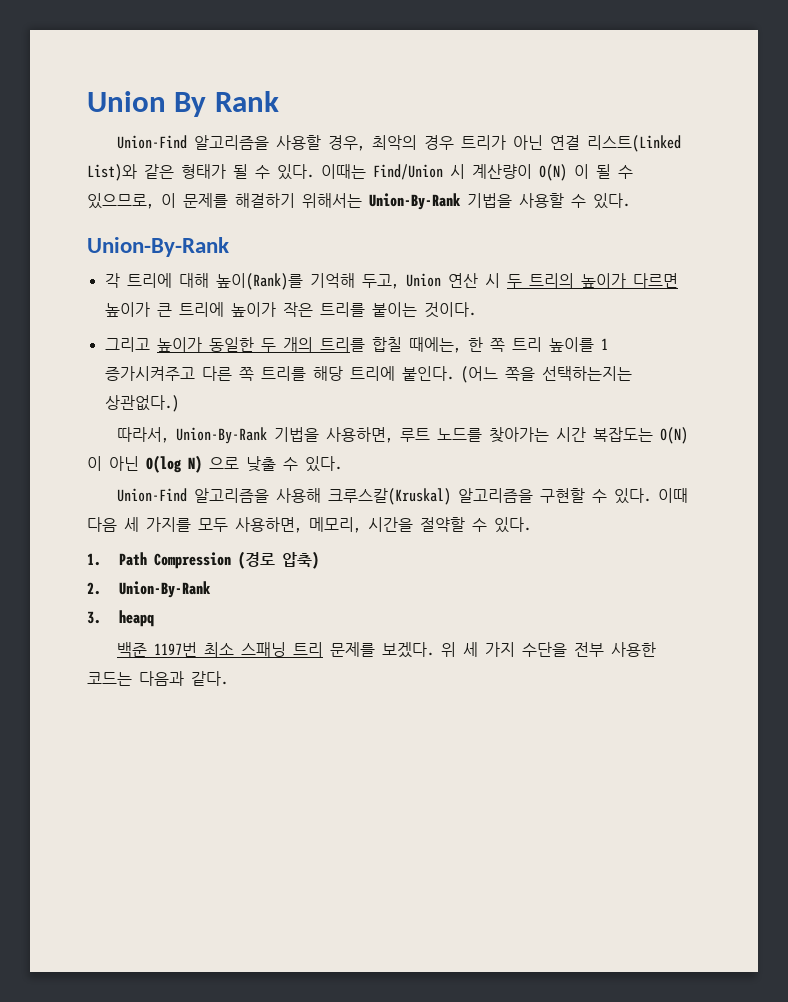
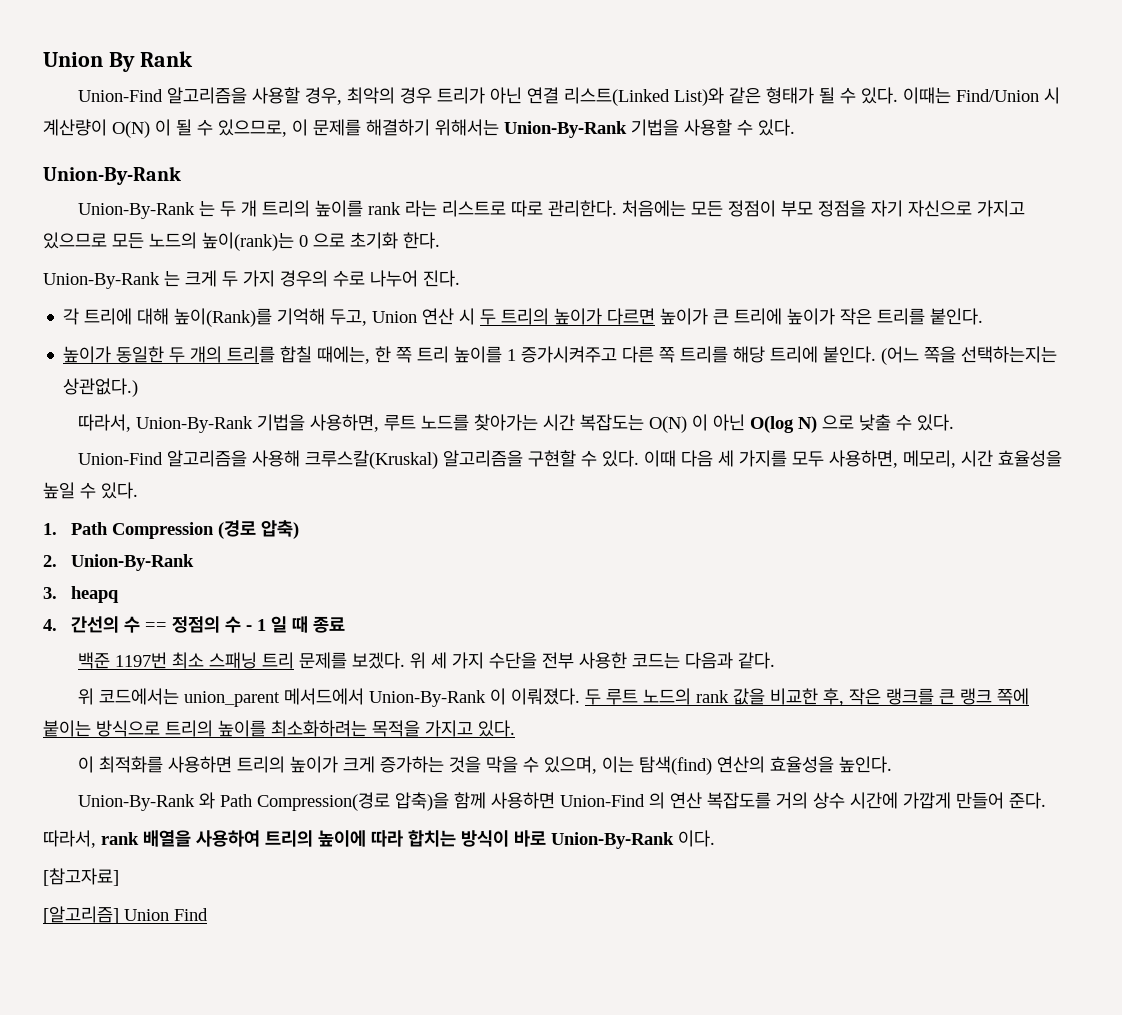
(229, 247) none -> [77,200,1025,219] [43,232,440,251] [43,270,460,289] // Union-By-Rank 는 두 개 트리의 높이를 rank 라는 리스트로 따로 관리한다. 처음에는 모든 정점이 부모 정점을 자기 자신으로 가지고 있으므로 모든 노드의 높이(rank)는 0 으로 초기화 한다. // Union-By-Rank 는 크게 두 가지 경우의 수로 나누어 진다.
[371,302,476,318] [104,337,150,352] 붙이는 것이다. // 그리고 -> [930,308,984,325] 붙인다. //
[368,517,465,532] 시간을 절약할 -> [960,450,1062,467] [43,482,75,499] 시간 효율성을 높일
(154, 618) none -> [43,616,346,633] // 4. 간선의 수 == 정점의 수 - 1 일 때 종료
(228, 678) none -> [77,688,1029,707] [43,720,515,737] [77,756,892,775] [77,792,1046,811] [43,830,715,849] [43,868,119,886] [43,906,208,924] // 위 코드에서는 union_parent 메서드에서 Union-By-Rank 이 이뤄졌다. 두 루트 노드의 rank 값을 비교한 후, 작은 랭크를 큰 랭크 쪽에 붙이는 방식으로 트리의 높이를 최소화하려는 목적을 가지고 있다. // 이 최적화를 사용하면 트리의 높이가 크게 증가하는 것을 막을 수 있으며, 이는 탐색(find) 연산의 효율성을 높인다. // Union-By-Rank 와 Path Compression(경로 압축)을 함께 사용하면 Union-Find 의 연산 복잡도를 거의 상수 시간에 가깝게 만들어 준다. // 따라서, rank 배열을 사용하여 트리의 높이에 따라 합치는 방식이 바로 Union-By-Rank 이다. // [참고자료] // [알고리즘] Union Find

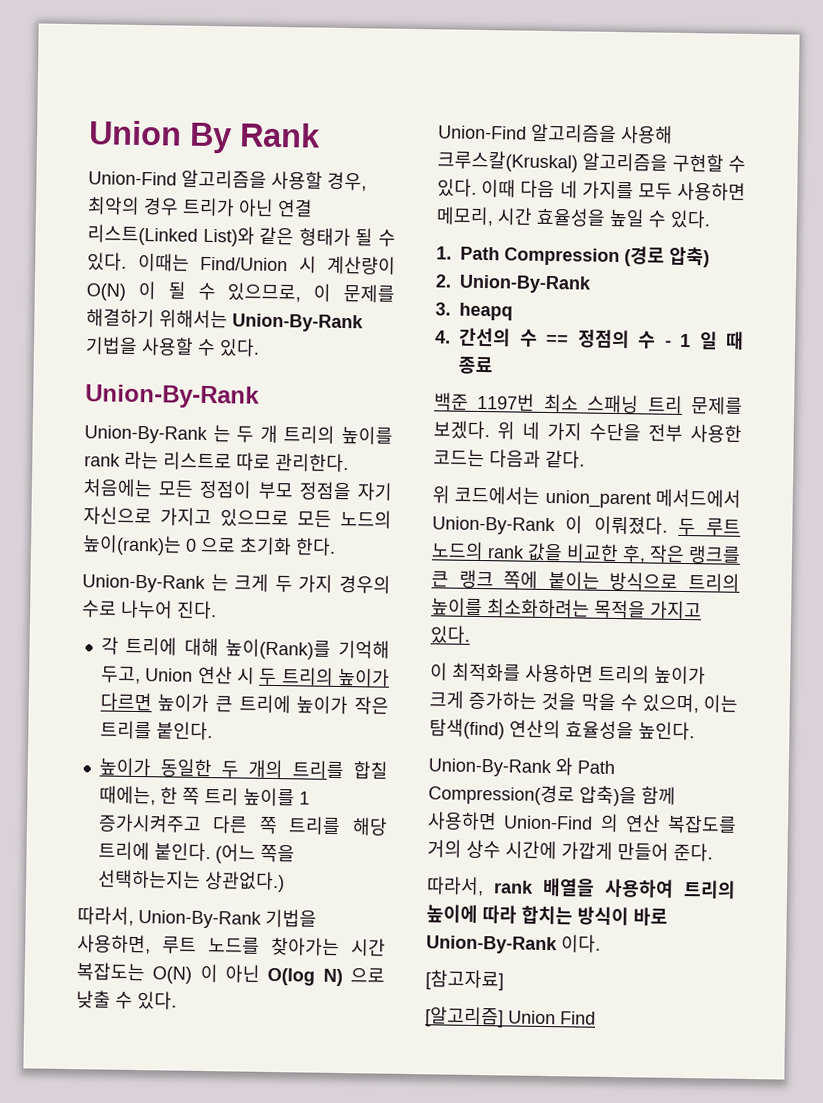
[717,450,734,467] 세 -> [559,180,578,199] 네
[828,450,898,468] 사용하면, -> [677,181,746,201] 사용하면
[430,652,447,669] 세 -> [522,421,540,440] 네

